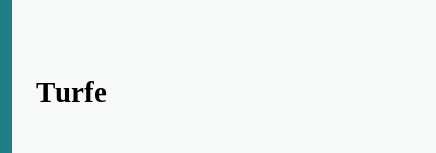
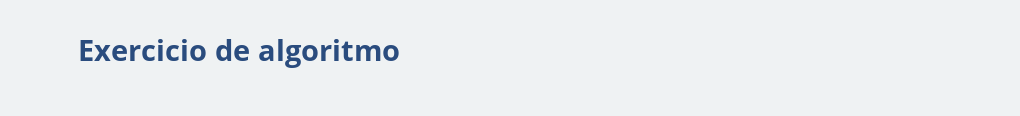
[36,81,107,102] Turfe -> [78,39,400,68] Exercicio de algoritmo

